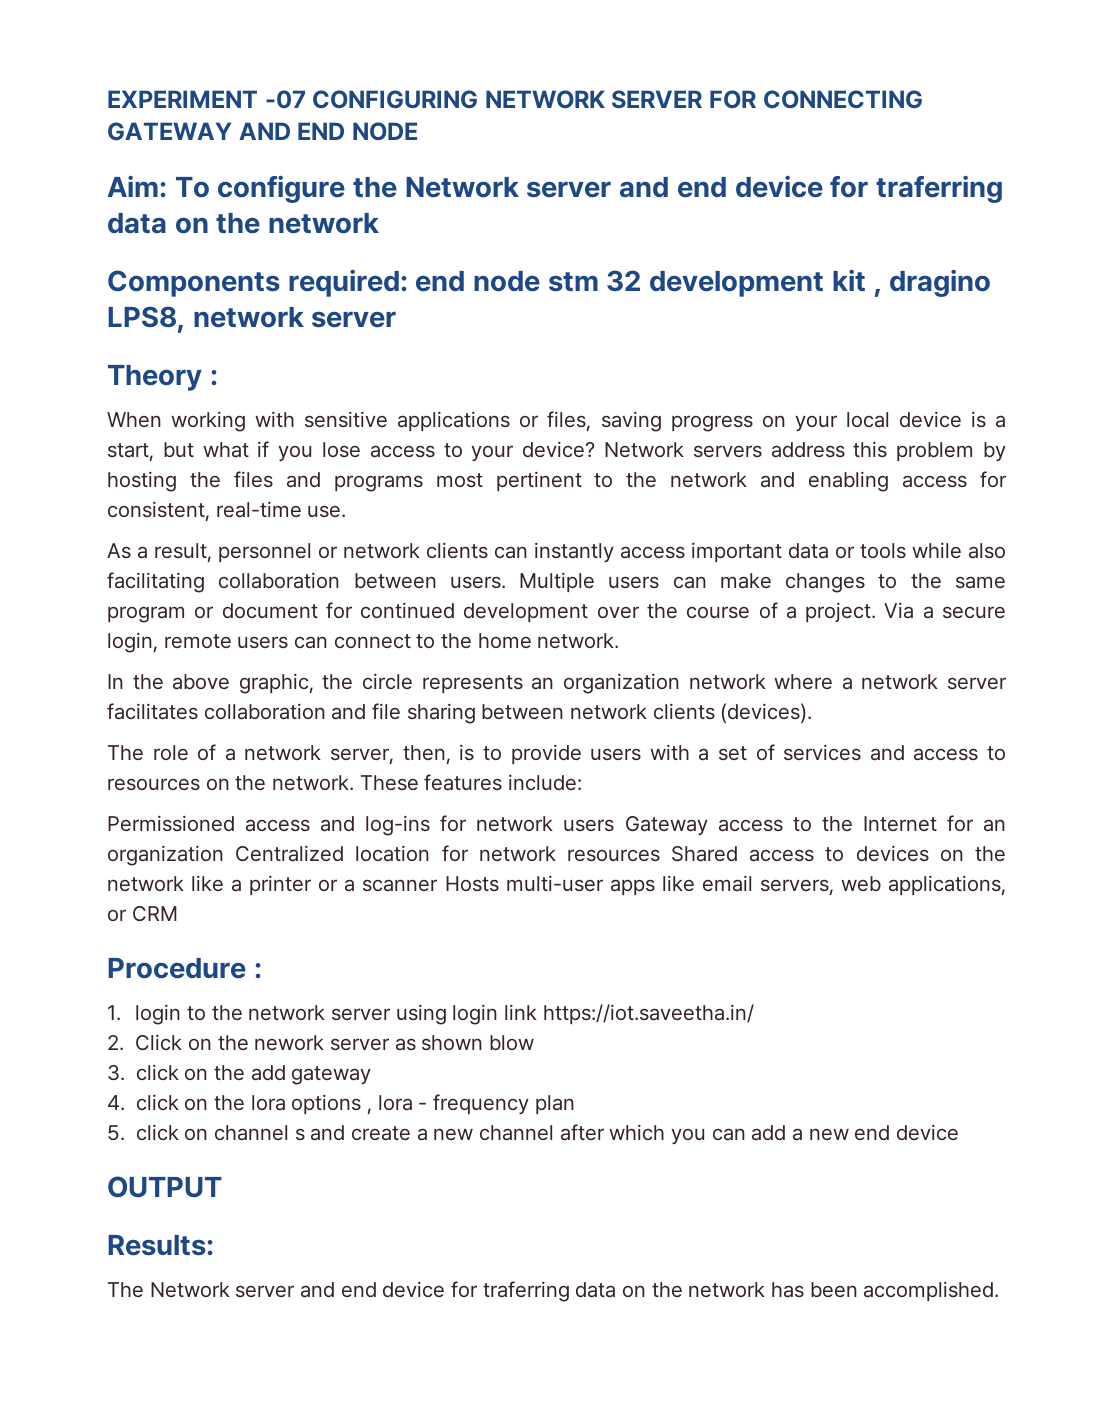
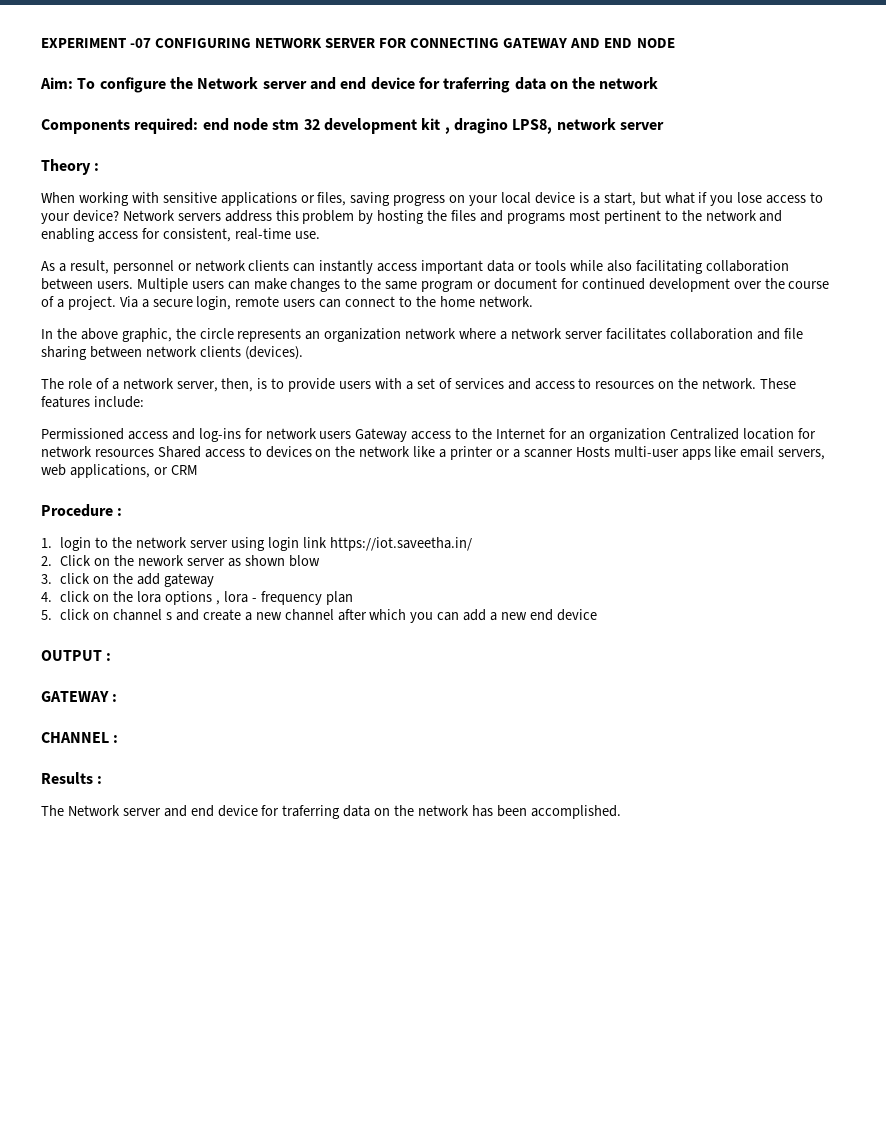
[107,1234,214,1256] // Results: -> [106,653,112,661] [41,691,118,702] [41,732,119,743] [41,772,103,784] : // GATEWAY : // CHANNEL : // Results :

